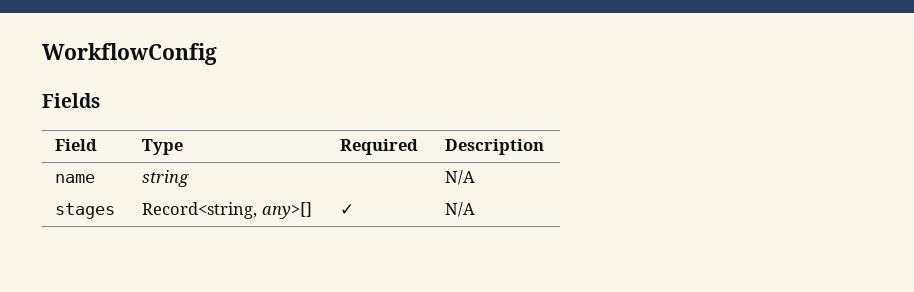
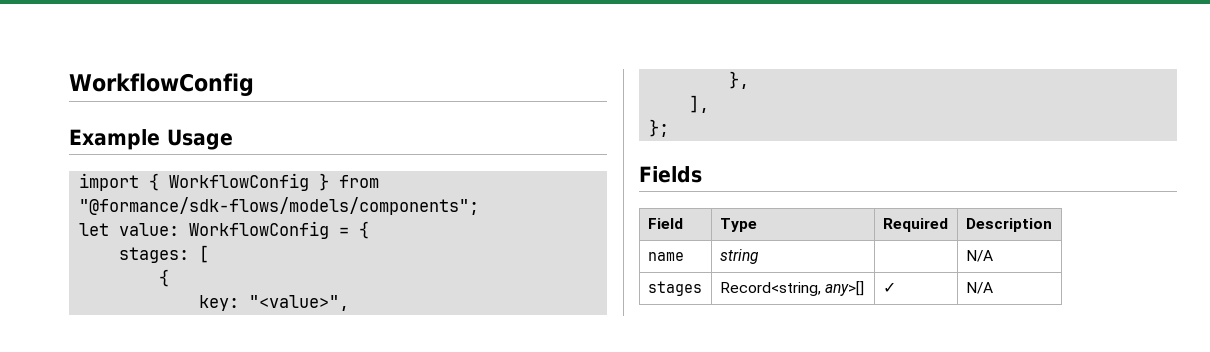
[42,43,217,65] WorkflowConfig -> [69,73,254,96] [69,129,233,150] [79,173,380,191] [79,197,480,215] [79,221,370,239] [119,245,210,263] [159,269,170,287] [199,295,350,311] [729,71,750,89] [689,95,710,113] [649,119,670,137] WorkflowConfig // Example Usage // import { WorkflowConfig } from "@formance/sdk-flows/models/components"; // let value: WorkflowConfig = { // stages: [ // { // key: "<value>", // }, // ], // };

